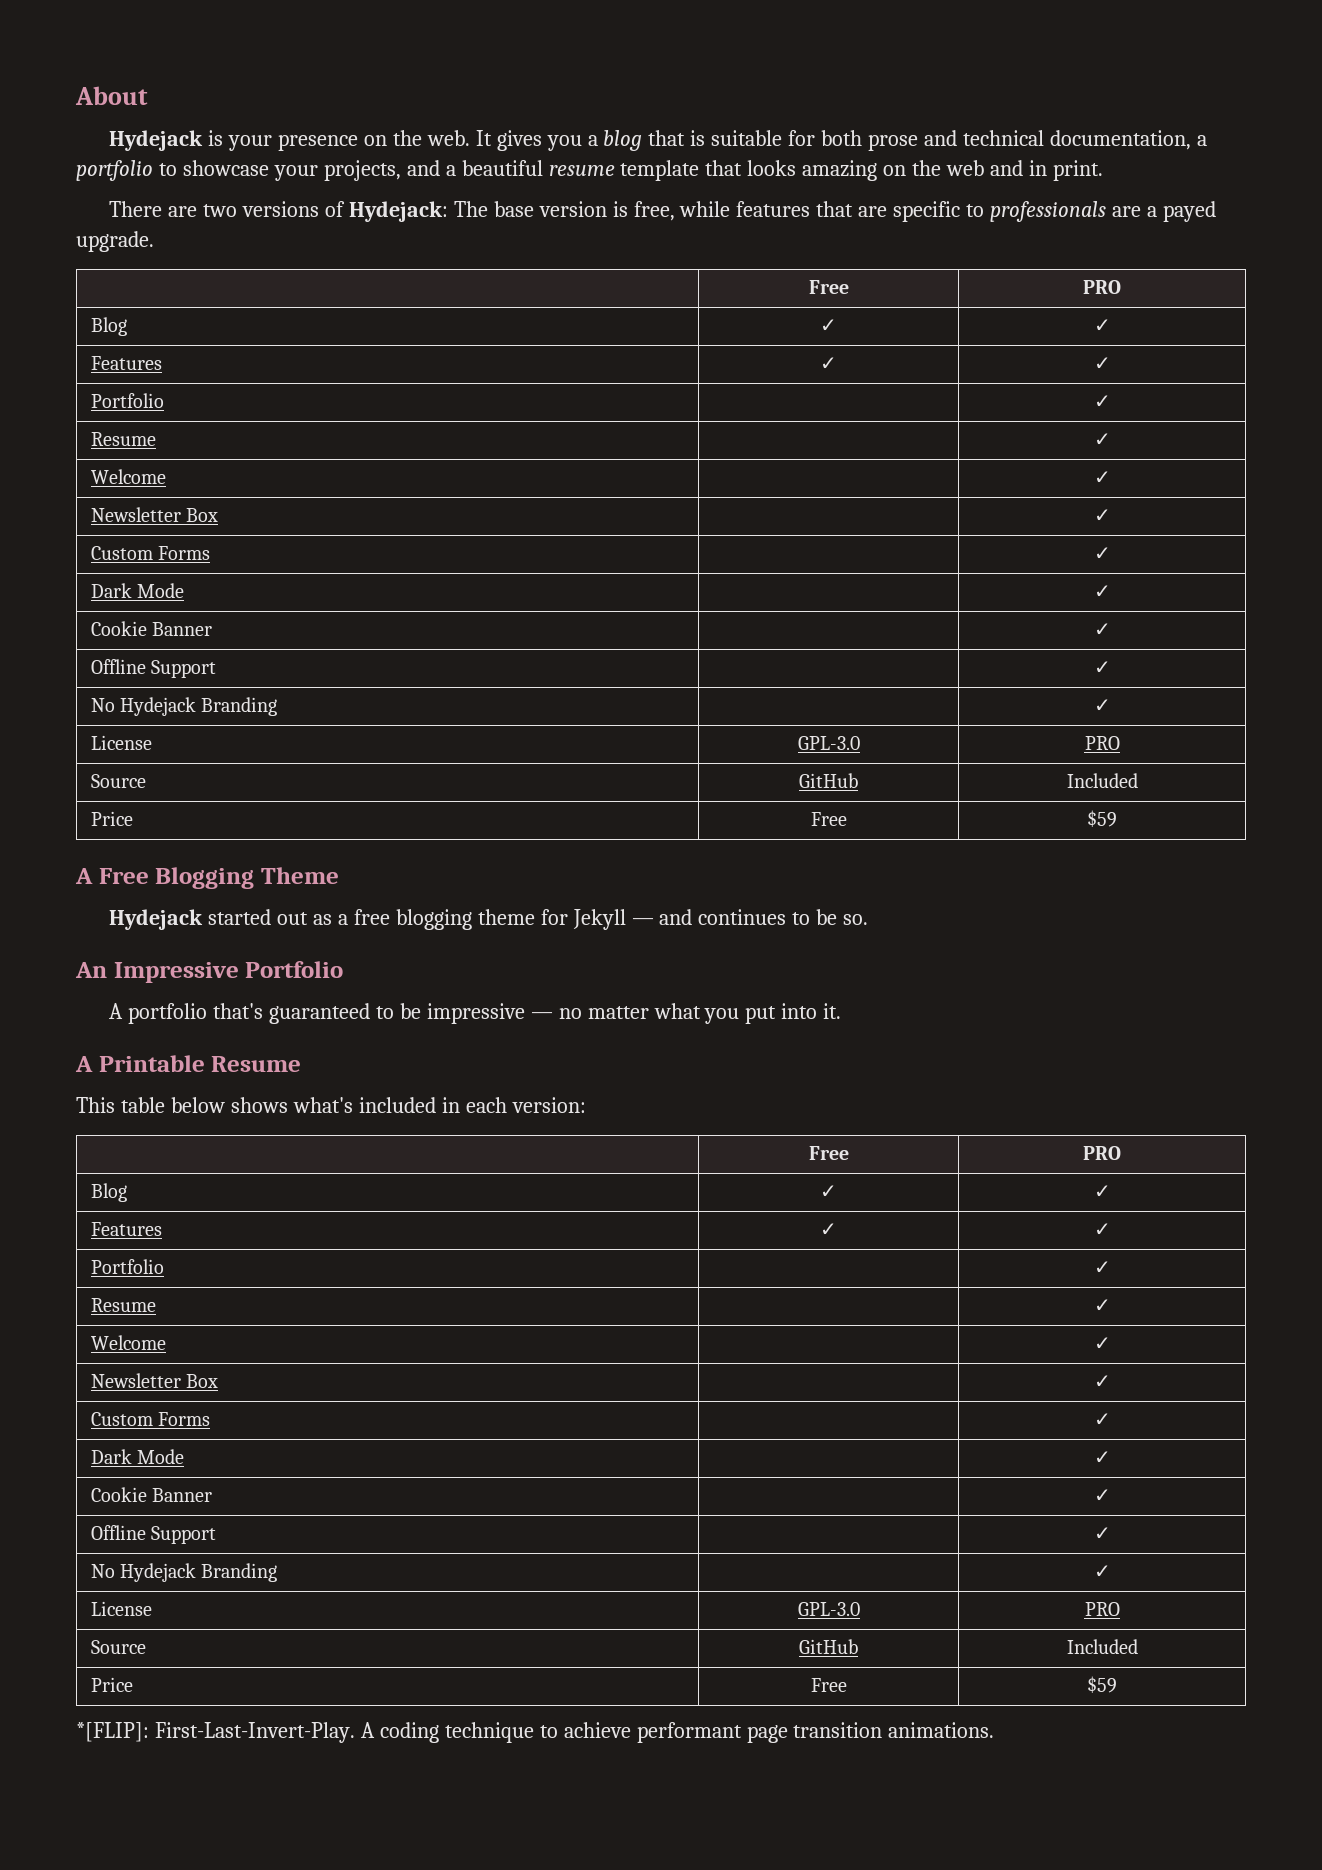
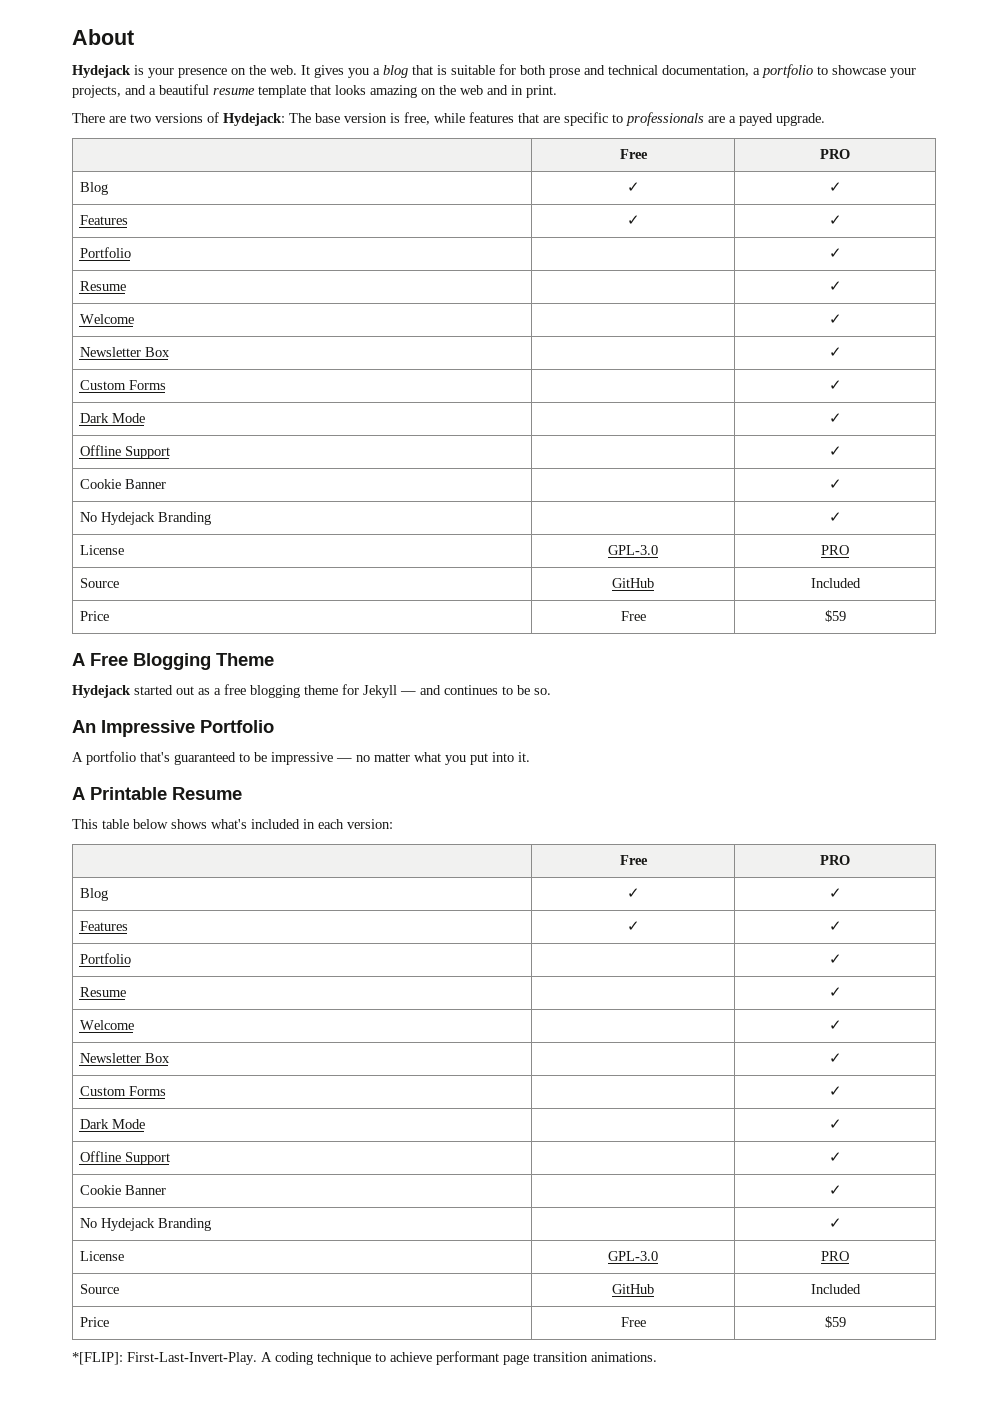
[90,621,213,636] [1093,623,1111,636] [90,659,217,678] Cookie Banner | | ✓ // Offline Support -> [79,445,170,459] [828,446,842,456] [79,479,166,489] Offline Support | | ✓ // Cookie Banner
[90,1487,213,1502] [1093,1489,1111,1502] [90,1525,217,1544] Cookie Banner | | ✓ // Offline Support -> [79,1151,170,1165] [828,1152,842,1162] [79,1185,166,1195] Offline Support | | ✓ // Cookie Banner

